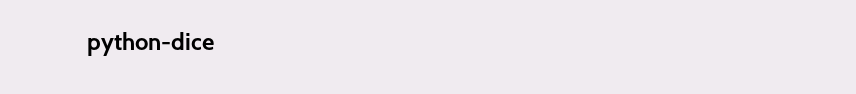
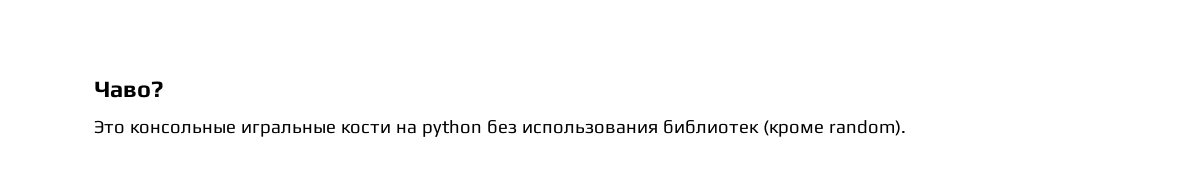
[87,32,214,56] python-dice -> [94,81,163,98] [94,120,906,137] Чаво? // Это консольные игральные кости на python без использования библиотек (кроме random).

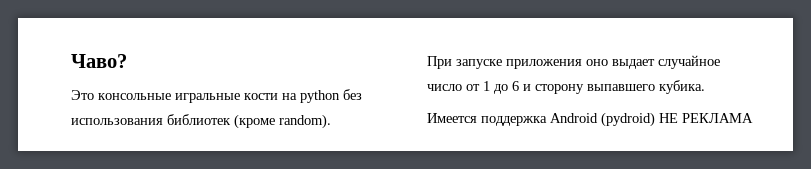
(906, 128) none -> [427,55,720,69] [427,80,705,94] [427,112,753,127] // При запуске приложения оно выдает случайное число от 1 до 6 и сторону выпавшего кубика. // Имеется поддержка Android (pydroid) НЕ РЕКЛАМА

